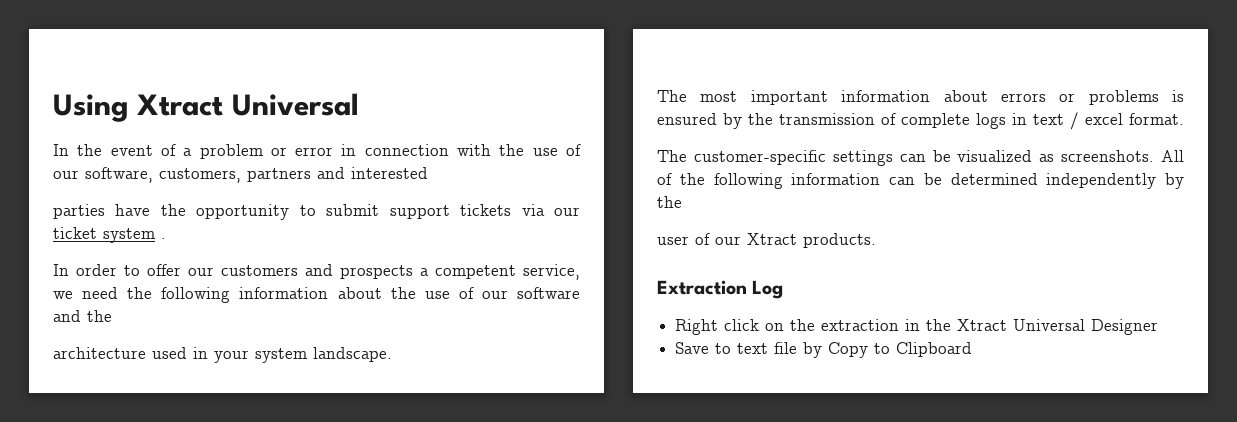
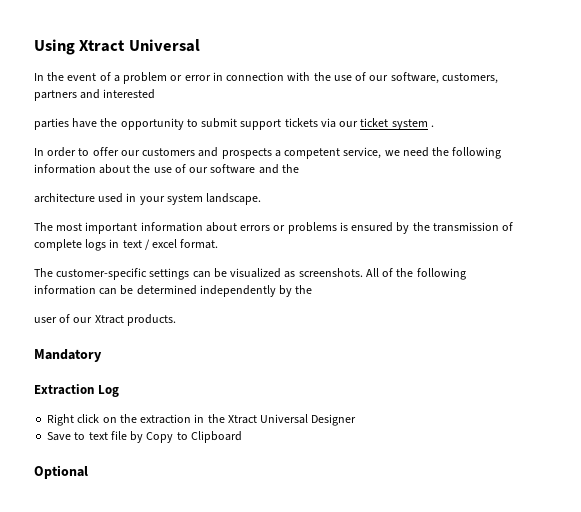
(876, 240) none -> [34,349,102,362] // Mandatory
(973, 349) none -> [34,465,88,479] // Optional

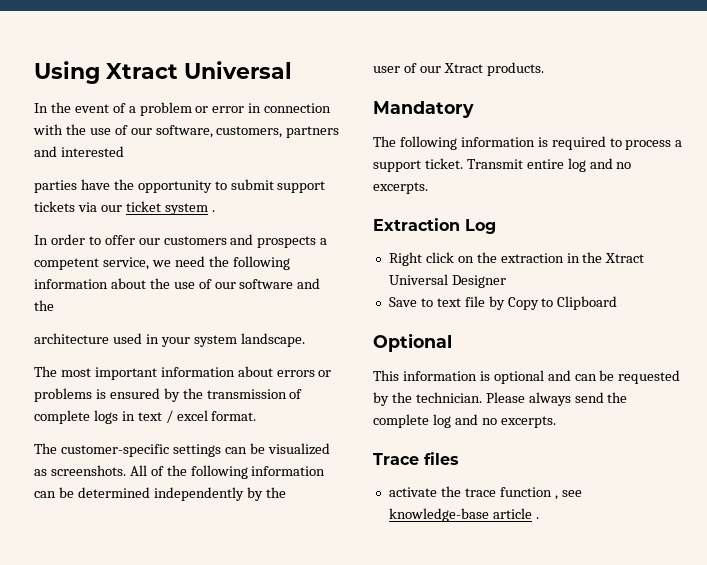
(102, 355) none -> [373,136,683,150] [373,158,632,172] [373,182,428,194] // The following information is required to process a support ticket. Transmit entire log and no excerpts.
(88, 472) none -> [373,370,681,384] [373,392,628,406] [373,414,556,428] [373,452,459,465] [388,486,582,500] [388,508,539,522] // This information is optional and can be requested by the technician. Please always send the complete log and no excerpts. // Trace files // activate the trace function , see knowledge-base article .

